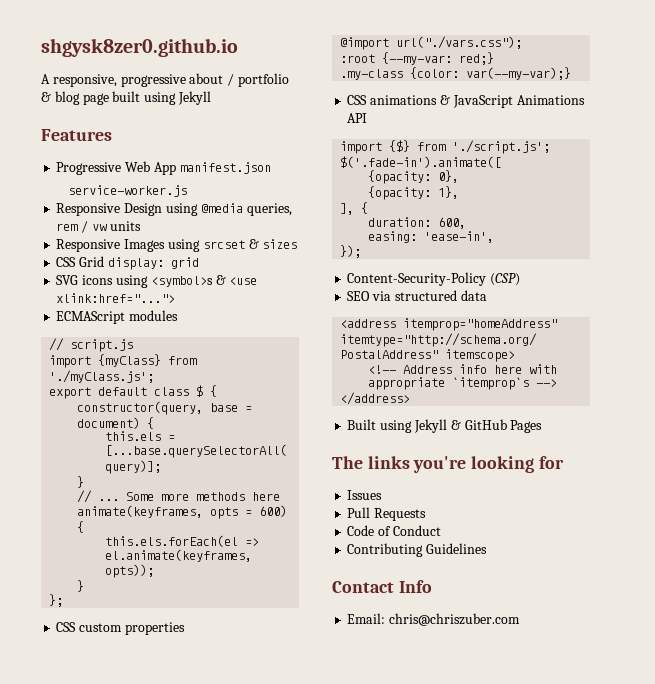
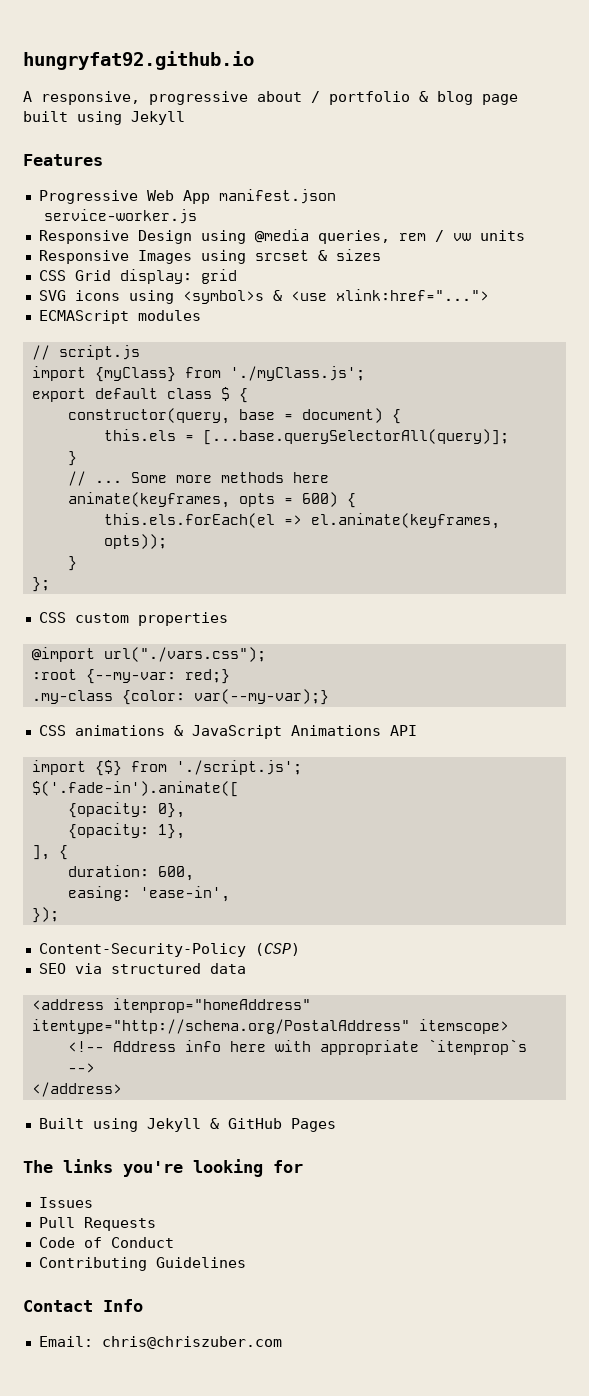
[41,38,238,57] shgysk8zer0.github.io -> [23,51,254,70] hungryfat92.github.io

